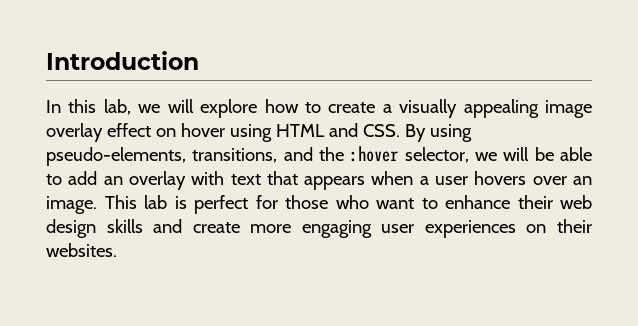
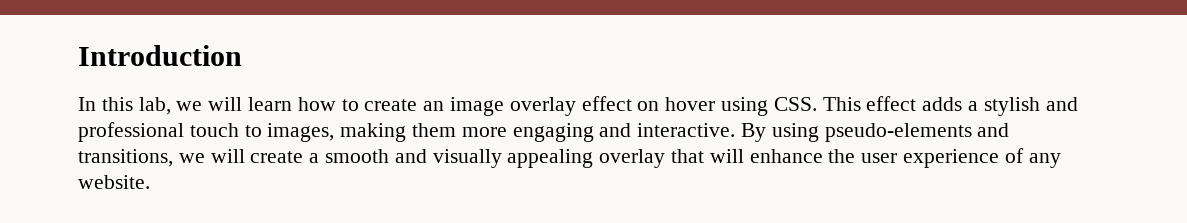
[200,99,258,118] explore -> [248,97,293,111] learn
[382,99,539,118] a visually appealing -> [423,101,445,111] an
[275,123,472,142] [46,146,592,166] [46,171,593,190] [46,195,592,214] [46,219,592,238] [46,243,117,257] HTML and CSS. By using pseudo-elements, transitions, and the :hover selector, we will be able to add an overlay with text that appears when a user hovers over an image. This lab is perfect for those who want to enhance their web design skills and create more engaging user experiences on their websites. -> [773,96,1078,116] [78,122,1010,142] [78,148,1061,168] [78,175,150,189] CSS. This effect adds a stylish and professional touch to images, making them more engaging and interactive. By using pseudo-elements and transitions, we will create a smooth and visually appealing overlay that will enhance the user experience of any website.

